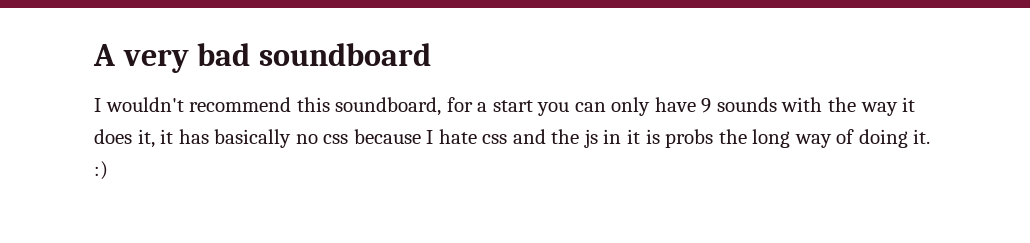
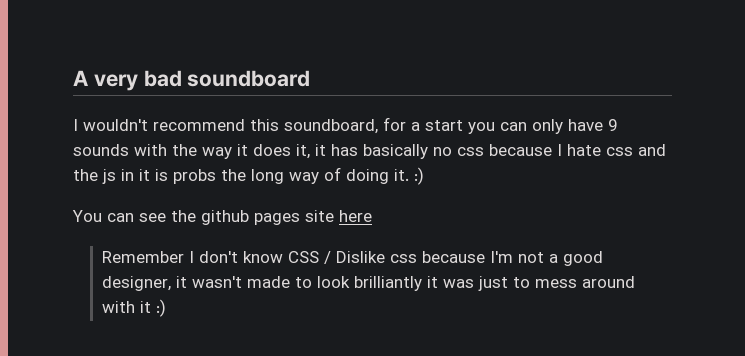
(108, 170) none -> [72,210,372,225] [101,251,603,266] [101,276,635,291] [101,299,166,317] // You can see the github pages site here // Remember I don't know CSS / Dislike css because I'm not a good designer, it wasn't made to look brilliantly it was just to mess around with it :)

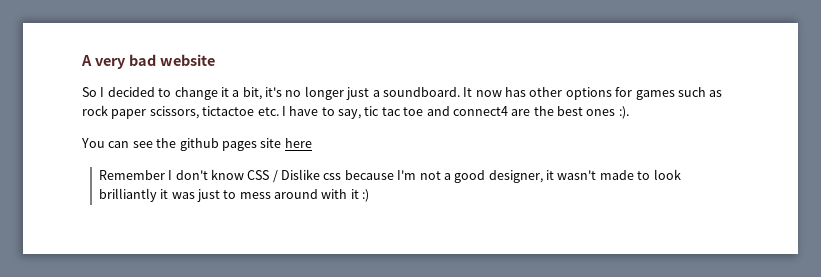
[187,70,311,87] [73,117,618,134] [73,144,666,159] [73,167,424,185] soundboard // I wouldn't recommend this soundboard, for a start you can only have 9 sounds with the way it does it, it has basically no css because I hate css and the js in it is probs the long way of doing it. :) -> [159,54,215,66] [82,86,723,100] [82,105,629,119] website // So I decided to change it a bit, it's no longer just a soundboard. It now has other options for games such as rock paper scissors, tictactoe etc. I have to say, tic tac toe and connect4 are the best ones :).

